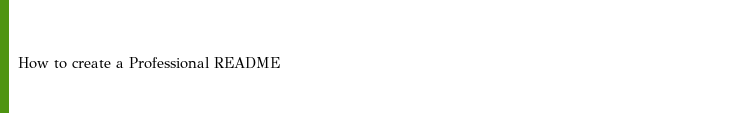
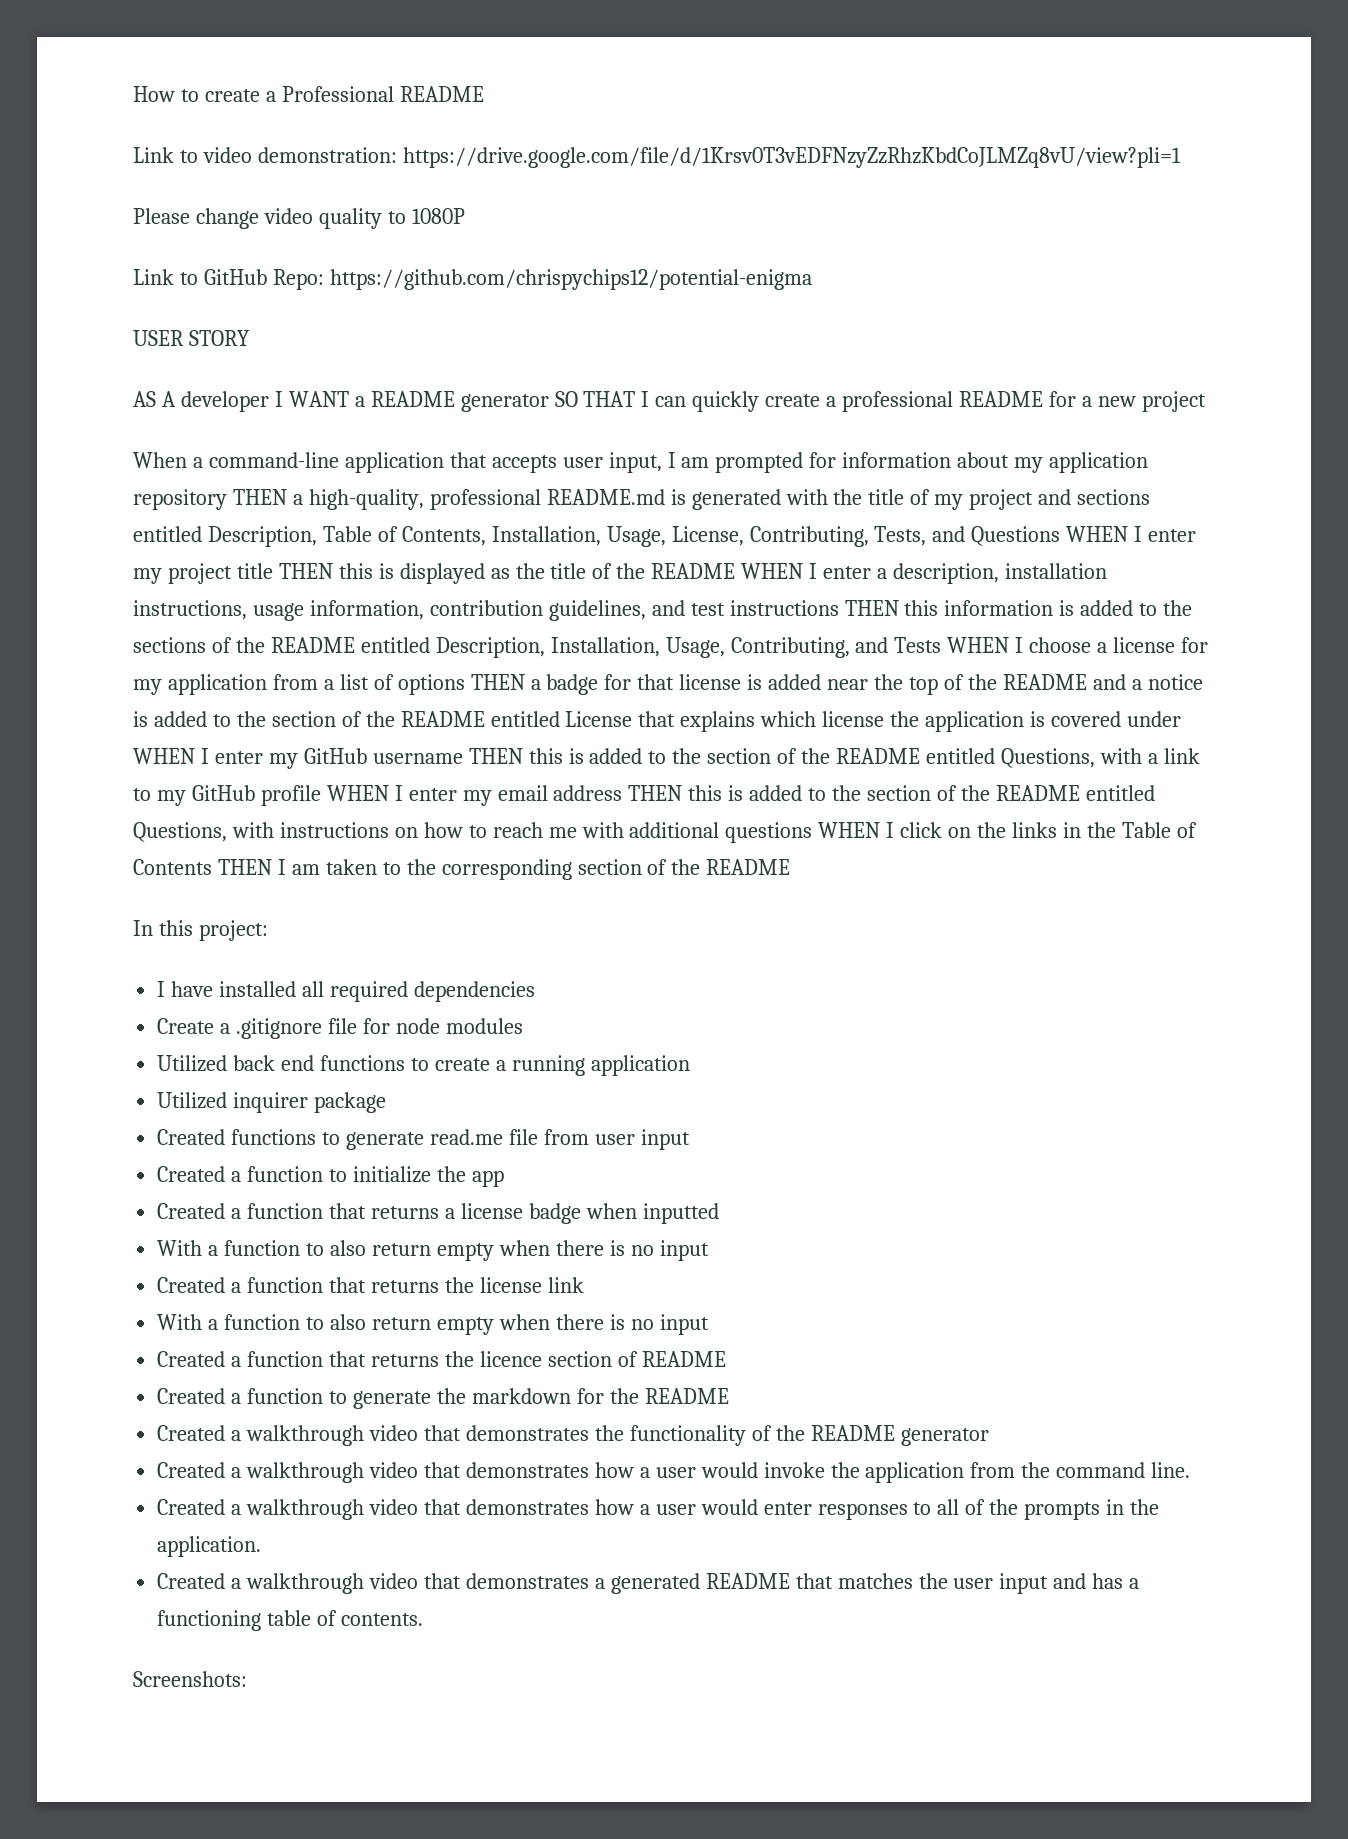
(280, 63) none -> [133,147,1181,168] [133,208,465,229] [133,269,812,290] [133,330,250,346] [133,391,1206,412] [133,452,1149,473] [133,489,1151,510] [133,526,1197,547] [133,563,1107,584] [133,600,1193,621] [133,637,1209,658] [133,674,1203,695] [133,711,1181,732] [133,748,1200,769] [133,785,1155,806] [133,822,1197,843] [133,859,791,880] [133,920,268,941] [157,981,535,1002] [157,1018,523,1039] [157,1055,690,1076] [157,1092,387,1113] [157,1129,690,1150] [157,1166,504,1187] [157,1203,719,1224] [157,1240,709,1261] [157,1277,584,1293] [157,1314,709,1335] [157,1351,726,1367] [157,1388,729,1409] [157,1425,989,1446] [157,1462,1191,1483] [157,1499,1160,1520] [157,1536,262,1557] [157,1573,1140,1594] [157,1610,424,1631] [133,1671,247,1687] // Link to video demonstration: https://drive.google.com/file/d/1Krsv0T3vEDFNzyZzRhzKbdCoJLMZq8vU/view?pli=1 // Please change video quality to 1080P // Link to GitHub Repo: https://github.com/chrispychips12/potential-enigma // USER STORY // AS A developer I WANT a README generator SO THAT I can quickly create a professional README for a new project // When a command-line application that accepts user input, I am prompted for information about my application repository THEN a high-quality, professional README.md is generated with the title of my project and sections entitled Description, Table of Contents, Installation, Usage, License, Contributing, Tests, and Questions WHEN I enter my project title THEN this is displayed as the title of the README WHEN I enter a description, installation instructions, usage information, contribution guidelines, and test instructions THEN this information is added to the sections of the README entitled Description, Installation, Usage, Contributing, and Tests WHEN I choose a license for my application from a list of options THEN a badge for that license is added near the top of the README and a notice is added to the section of the README entitled License that explains which license the application is covered under WHEN I enter my GitHub username THEN this is added to the section of the README entitled Questions, with a link to my GitHub profile WHEN I enter my email address THEN this is added to the section of the README entitled Questions, with instructions on how to reach me with additional questions WHEN I click on the links in the Table of Contents THEN I am taken to the corresponding section of the README // In this project: // I have installed all required dependencies // Create a .gitignore file for node modules // Utilized back end functions to create a running application // Utilized inquirer package // Created functions to generate read.me file from user input // Created a function to initialize the app // Created a function that returns a license badge when inputted // With a function to also return empty when there is no input // Created a function that returns the license link // With a function to also return empty when there is no input // Created a function that returns the licence section of README // Created a function to generate the markdown for the README // Created a walkthrough video that demonstrates the functionality of the README generator // Created a walkthrough video that demonstrates how a user would invoke the application from the command line. // Created a walkthrough video that demonstrates how a user would enter responses to all of the prompts in the application. // Created a walkthrough video that demonstrates a generated README that matches the user input and has a functioning table of contents. // Screenshots:

